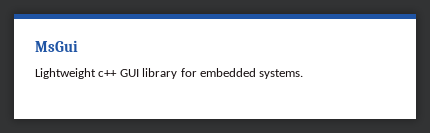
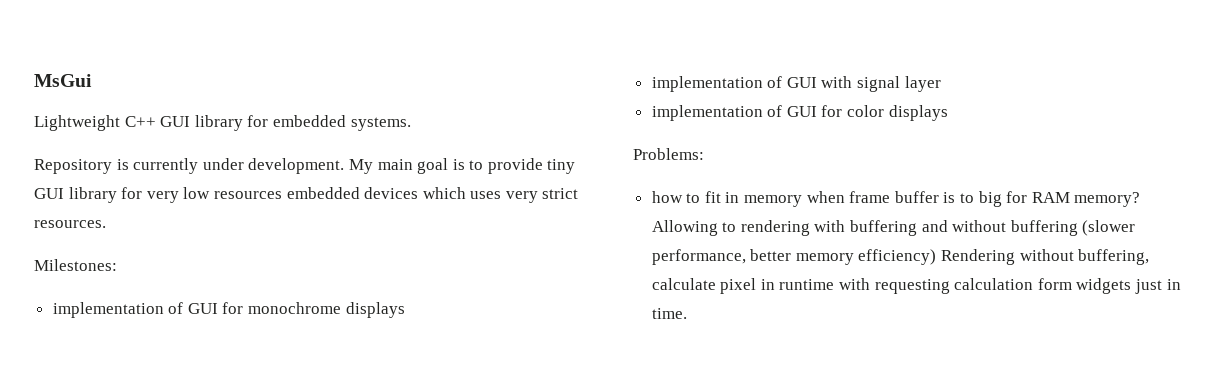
[98,70,118,77] c++ -> [124,116,156,127] C++
(304, 74) none -> [34,158,576,174] [34,187,579,203] [34,220,106,228] [34,259,117,271] [52,302,405,318] [651,76,941,92] [651,105,948,121] [633,148,704,160] [651,191,1141,207] [651,220,1136,236] [651,249,1150,265] [651,278,1181,294] [651,308,687,319] // Repository is currently under development. My main goal is to provide tiny GUI library for very low resources embedded devices which uses very strict resources. // Milestones: // implementation of GUI for monochrome displays // implementation of GUI with signal layer // implementation of GUI for color displays // Problems: // how to fit in memory when frame buffer is to big for RAM memory? Allowing to rendering with buffering and without buffering (slower performance, better memory efficiency) Rendering without buffering, calculate pixel in runtime with requesting calculation form widgets just in time.

